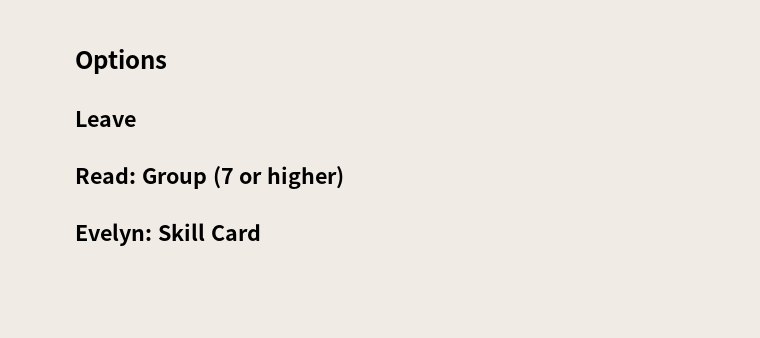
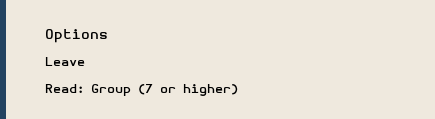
[75,223,261,246] // Evelyn: Skill Card -> (238, 90) none

